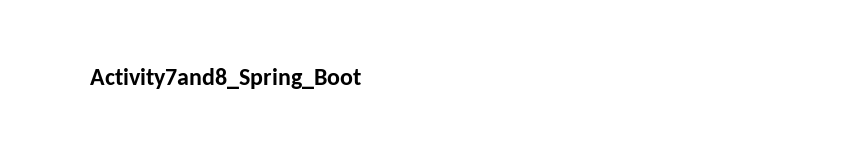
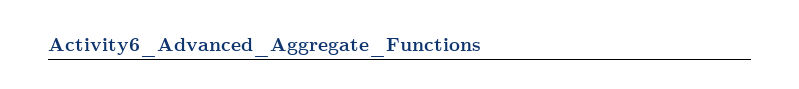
[90,68,361,89] Activity7and8_Spring_Boot -> [48,38,481,57] Activity6_Advanced_Aggregate_Functions

